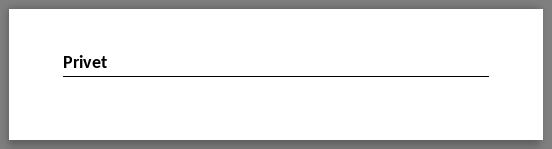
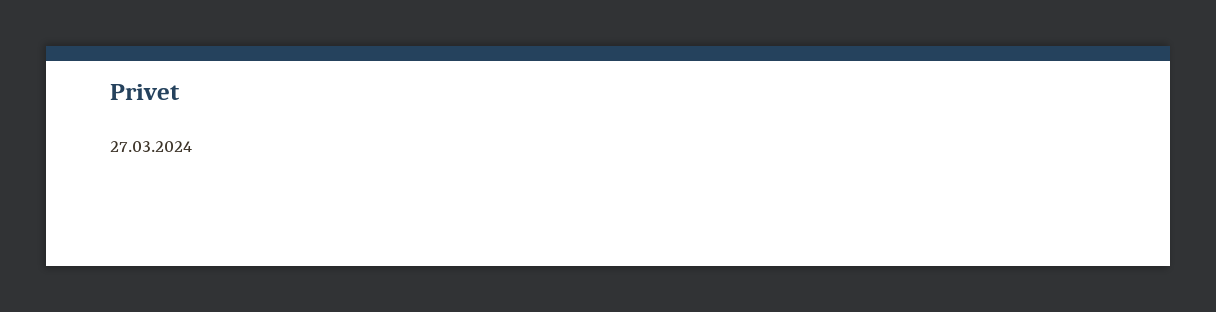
(107, 61) none -> [110,141,192,152] // 27.03.2024

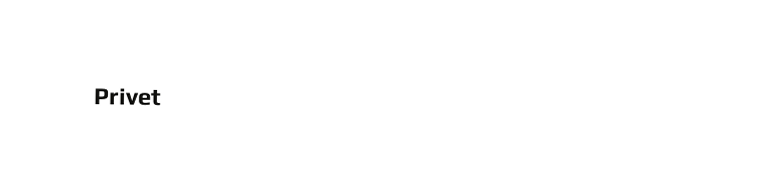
[110,141,192,152] // 27.03.2024 -> (162, 97) none

